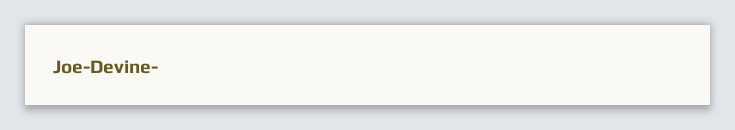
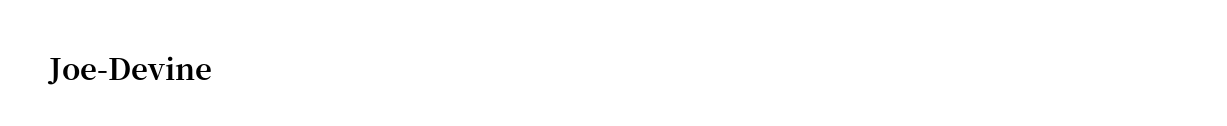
[53,60,158,74] Joe-Devine- -> [47,56,212,85] Joe-Devine

